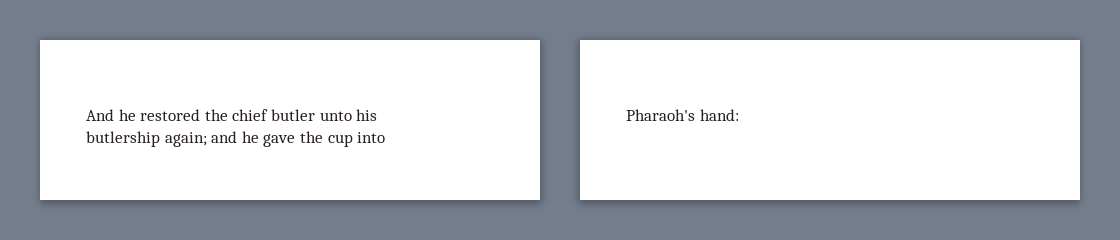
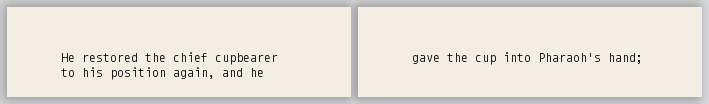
[86,109,136,121] And he -> [61,53,75,62] He
[270,109,378,121] [86,131,207,147] butler unto his butlership again; -> [215,53,278,65] [61,67,215,80] cupbearer to his position again,
[699,109,739,121] hand: -> [608,53,643,64] hand;

